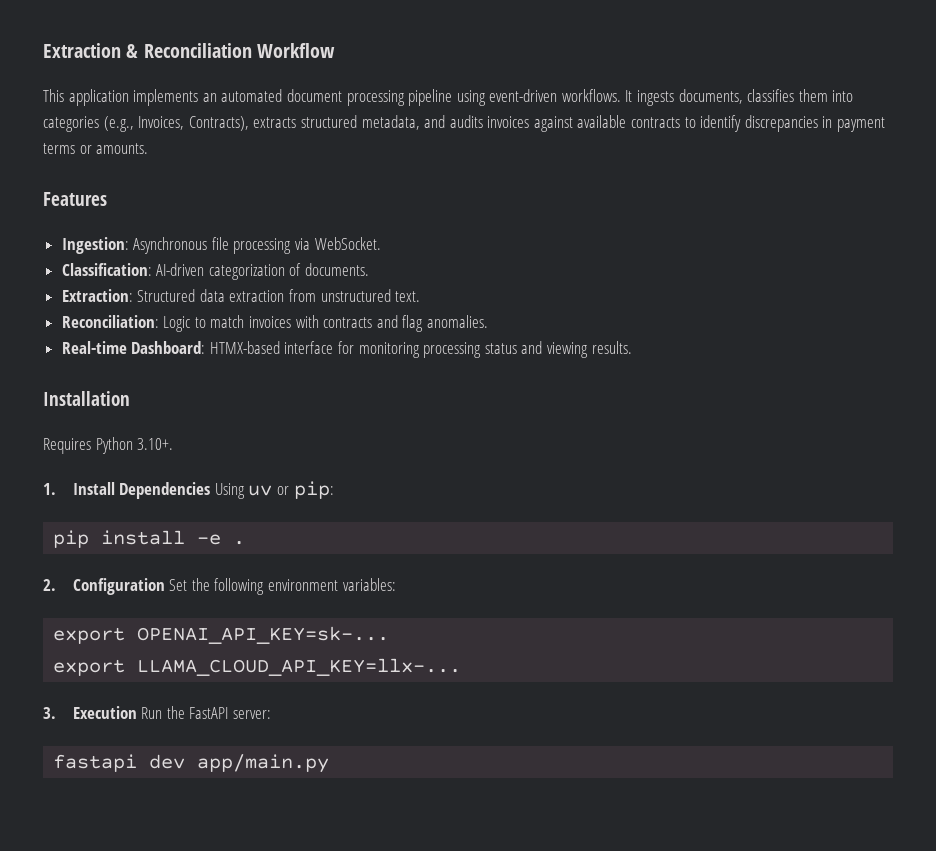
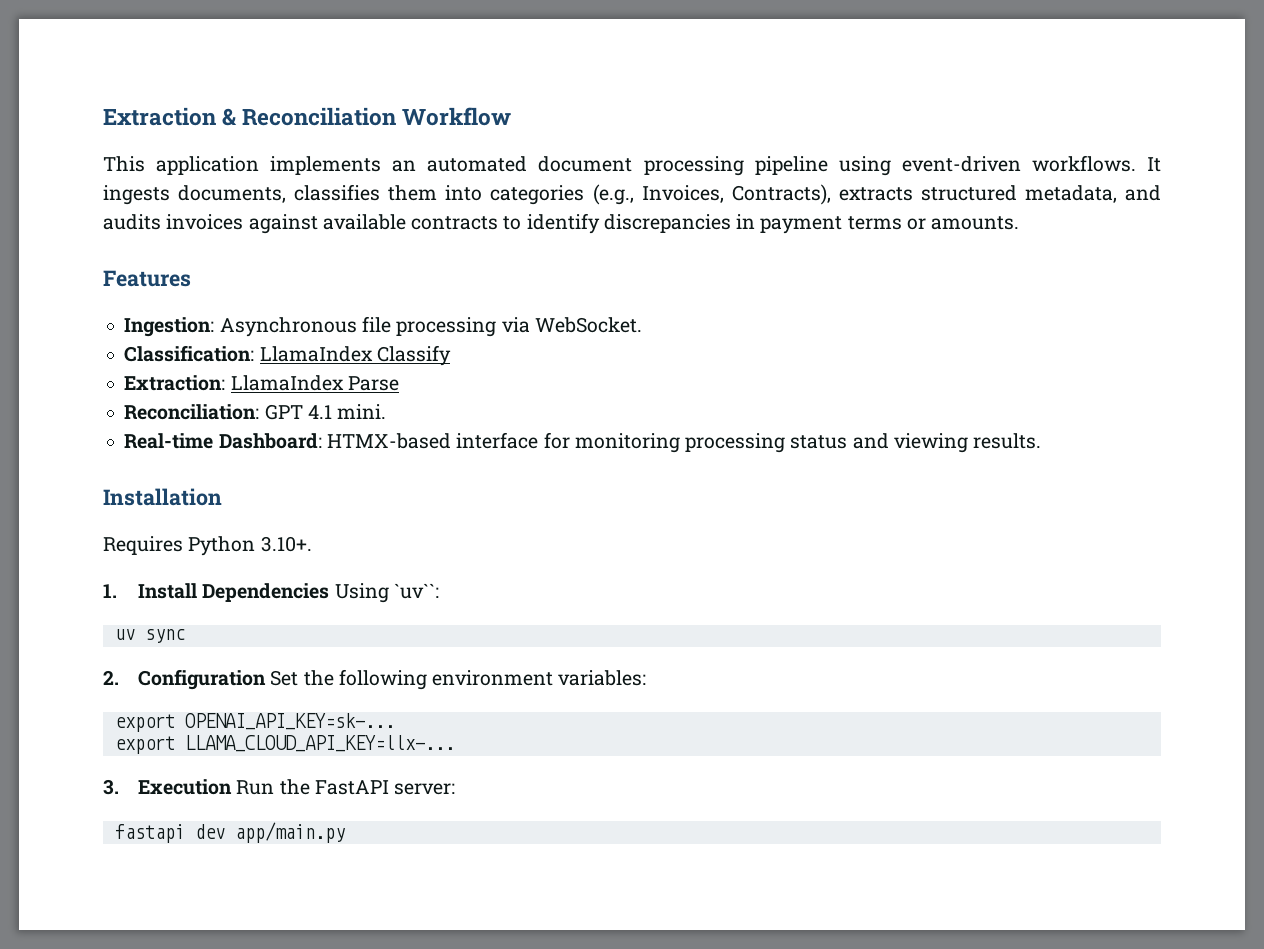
[156,263,370,280] [61,289,421,302] [61,315,489,332] AI-driven categorization of documents. // Extraction: Structured data extraction from unstructured text. // Reconciliation: Logic to match invoices with contracts and flag anomalies. -> [259,345,451,366] [124,375,399,391] [124,404,387,420] LlamaIndex Classify // Extraction: LlamaIndex Parse // Reconciliation: GPT 4.1 mini.
[248,481,334,499] [53,530,246,548] uv or pip: // pip install -e . -> [393,583,439,599] [114,629,185,643] `uv``: // uv sync

